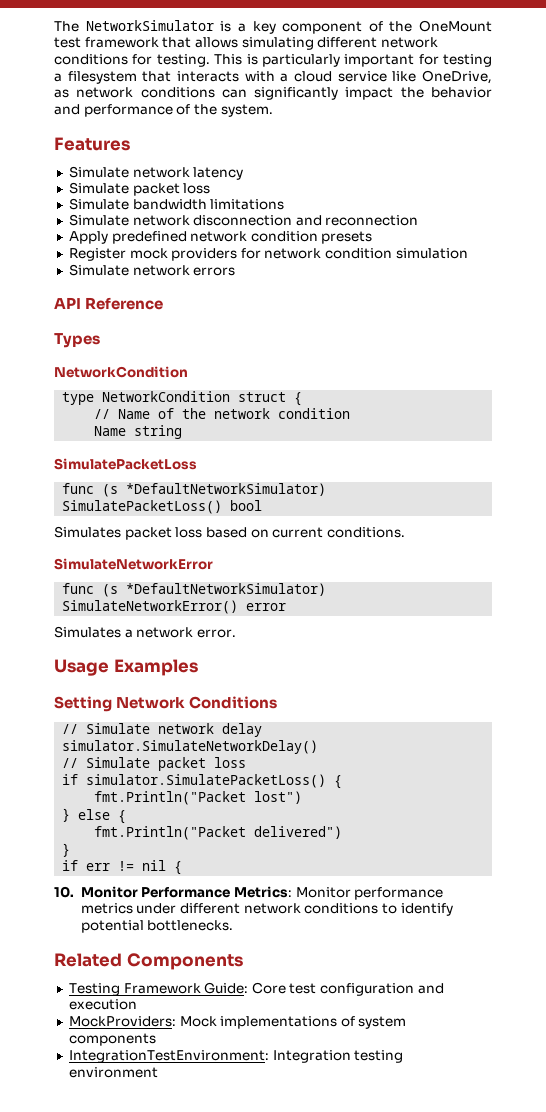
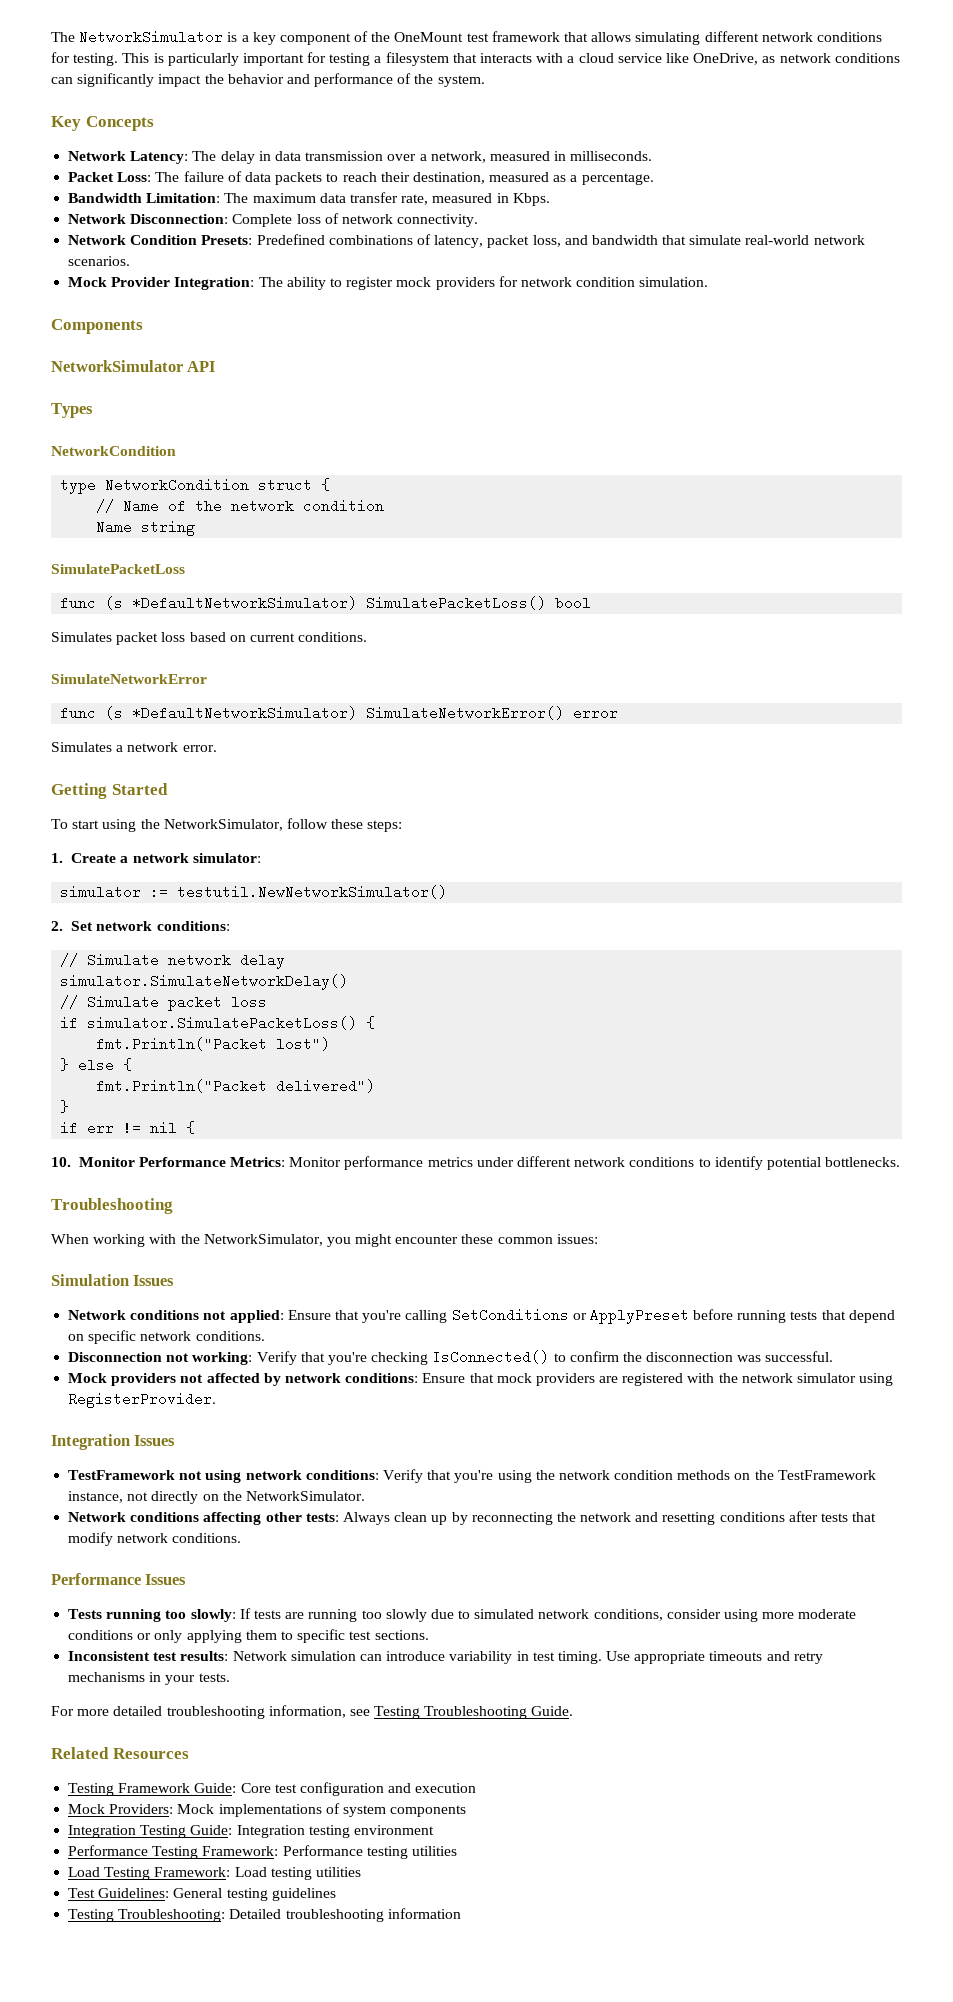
[54,137,130,151] [68,166,244,180] [68,182,211,196] [68,198,285,210] [68,214,419,226] [68,231,373,244] [68,248,126,261] Features // Simulate network latency // Simulate packet loss // Simulate bandwidth limitations // Simulate network disconnection and reconnection // Apply predefined network condition presets // Register -> [51,116,154,131] [68,151,653,164] [68,171,654,185] [68,192,550,206] [68,213,479,227] [68,234,865,248] [68,256,131,266] [68,277,394,290] Key Concepts // Network Latency: The delay in data transmission over a network, measured in milliseconds. // Packet Loss: The failure of data packets to reach their destination, measured as a percentage. // Bandwidth Limitation: The maximum data transfer rate, measured in Kbps. // Network Disconnection: Complete loss of network connectivity. // Network Condition Presets: Predefined combinations of latency, packet loss, and bandwidth that simulate real-world network scenarios. // Mock Provider Integration: The ability to register
[395,248,468,259] [68,264,236,276] simulation // Simulate network errors // -> [639,277,709,287] [51,319,143,334] [51,360,183,372] simulation. // Components // NetworkSimulator
[85,297,164,310] Reference -> (216, 366) none
[54,659,198,676] [54,696,278,712] Usage Examples // Setting Network Conditions -> [51,783,168,799] [51,818,403,832] [51,853,261,863] [60,885,448,899] [51,921,230,931] Getting Started // To start using the NetworkSimulator, follow these steps: // 1. Create a network simulator: // simulator := testutil.NewNetworkSimulator() // 2. Set network conditions:
(234, 925) none -> [51,1198,173,1214] [51,1234,598,1247] [51,1274,175,1286] [68,1308,895,1324] [68,1330,265,1344] [68,1350,834,1365] [68,1373,894,1386] [68,1392,217,1408] [51,1434,176,1450] [68,1469,876,1483] [68,1491,365,1504] [68,1511,877,1525] [68,1532,242,1546] [51,1573,187,1585] [68,1608,857,1622] [68,1629,429,1643] [68,1651,823,1664] [68,1672,230,1685] [51,1705,574,1719] // Troubleshooting // When working with the NetworkSimulator, you might encounter these common issues: // Simulation Issues // Network conditions not applied: Ensure that you're calling SetConditions or ApplyPreset before running tests that depend on specific network conditions. // Disconnection not working: Verify that you're checking IsConnected() to confirm the disconnection was successful. // Mock providers not affected by network conditions: Ensure that mock providers are registered with the network simulator using RegisterProvider. // Integration Issues // TestFramework not using network conditions: Verify that you're using the network condition methods on the TestFramework instance, not directly on the NetworkSimulator. // Network conditions affecting other tests: Always clean up by reconnecting the network and resetting conditions after tests that modify network conditions. // Performance Issues // Tests running too slowly: If tests are running too slowly due to simulated network conditions, consider using more moderate conditions or only applying them to specific test sections. // Inconsistent test results: Network simulation can introduce variability in test timing. Use appropriate timeouts and retry mechanisms in your tests. // For more detailed troubleshooting information, see Testing Troubleshooting Guide.
[126,953,243,970] Components -> [112,1748,189,1759] Resources
[68,1016,176,1027] MockProviders: -> [68,1804,174,1814] Mock Providers:
[68,1050,269,1063] IntegrationTestEnvironment: -> [68,1825,233,1838] Integration Testing Guide:
(158, 1072) none -> [68,1845,457,1859] [68,1867,361,1880] [68,1888,336,1901] [68,1908,461,1922] // Performance Testing Framework: Performance testing utilities // Load Testing Framework: Load testing utilities // Test Guidelines: General testing guidelines // Testing Troubleshooting: Detailed troubleshooting information

